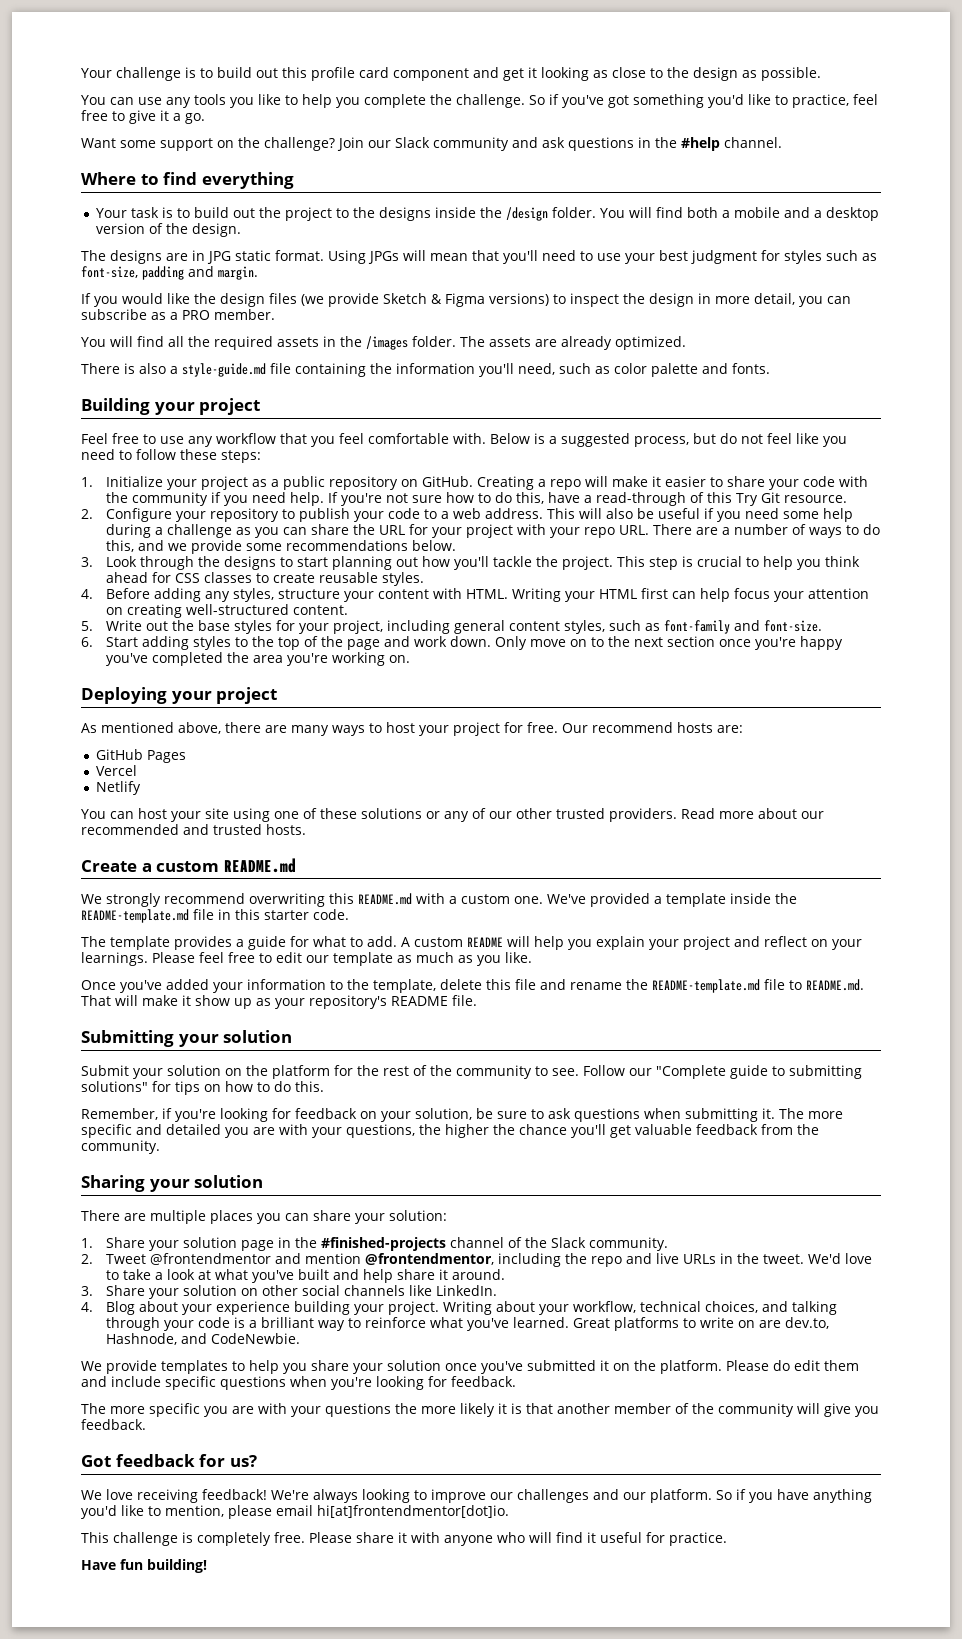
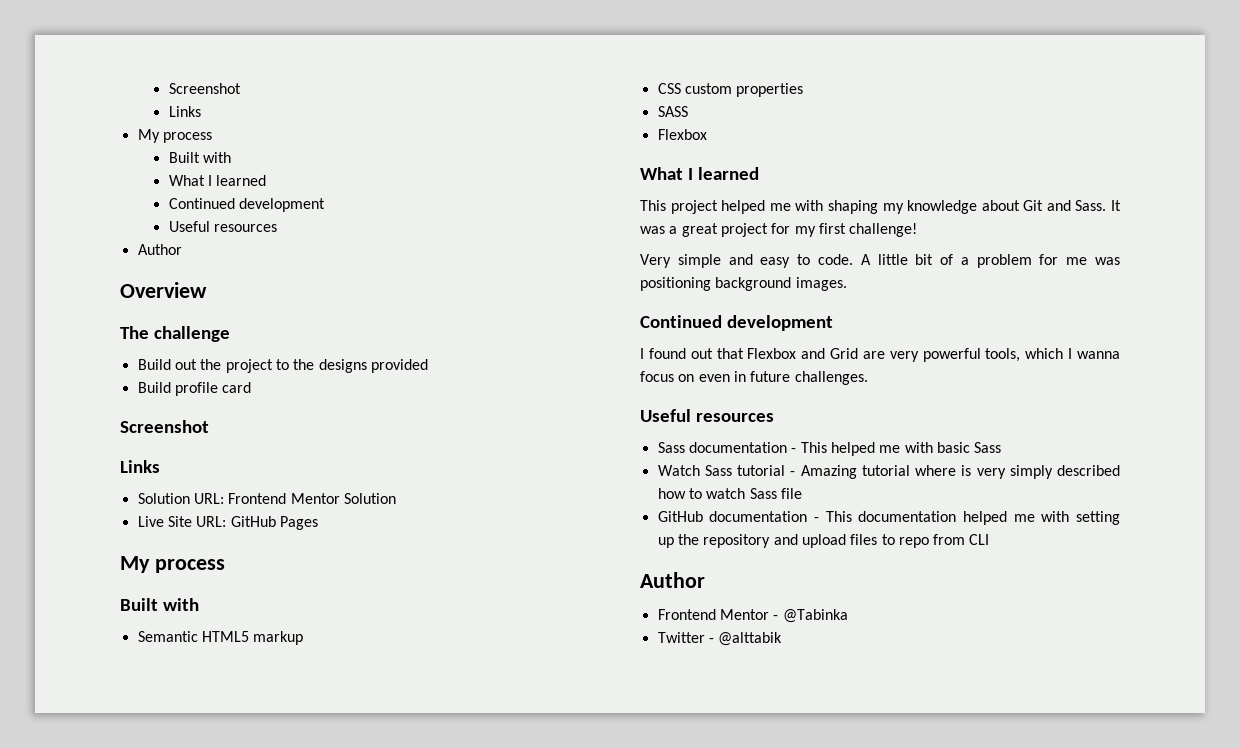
[81,67,821,81] [81,94,878,108] [81,110,205,124] [81,137,782,151] [81,172,294,189] [95,207,229,218] Your challenge is to build out this profile card component and get it looking as close to the design as possible. // You can use any tools you like to help you complete the challenge. So if you've got something you'd like to practice, feel free to give it a go. // Want some support on the challenge? Join our Slack community and ask questions in the #help channel. // Where to find everything // Your task is to build -> [168,83,241,94] [168,106,201,117] [137,129,212,143] [168,152,231,163] [168,175,267,186] [168,198,325,212] [168,221,277,232] [137,244,182,255] [120,282,207,298] [120,326,230,342] [137,359,171,370] Screenshot // Links // My process // Built with // What I learned // Continued development // Useful resources // Author // Overview // The challenge // Build
[434,207,879,221] [95,223,241,237] [81,250,877,264] [81,266,258,280] [81,293,851,307] [81,309,275,320] [81,336,686,350] [81,363,770,377] [81,398,261,415] [81,433,847,447] [81,449,261,463] [81,476,868,490] [105,492,847,506] [81,508,853,522] [105,524,880,538] [105,540,456,554] [81,556,860,570] [105,572,424,586] [81,588,869,602] [105,604,348,618] [81,620,822,634] [81,636,843,650] [105,652,410,666] [81,687,278,704] [81,722,743,736] [95,749,186,763] [95,765,137,776] [95,781,141,795] [81,808,824,822] [81,824,306,835] [81,858,296,873] [81,893,797,907] [81,909,349,923] [81,936,862,950] [81,952,532,966] [81,979,864,993] [81,995,477,1009] [81,1030,293,1047] [81,1065,862,1079] [81,1081,324,1095] [81,1108,843,1122] [81,1124,819,1138] [81,1140,160,1154] [81,1175,264,1192] [81,1210,447,1224] [81,1237,668,1251] [81,1253,872,1267] [105,1269,505,1283] [81,1285,497,1299] [81,1301,837,1315] [105,1317,829,1331] [105,1333,300,1345] [81,1360,859,1374] [81,1376,516,1390] [81,1403,879,1417] [81,1419,146,1430] [81,1454,257,1467] [81,1489,872,1503] [81,1505,509,1519] [81,1532,727,1546] [81,1559,207,1573] inside the /design folder. You will find both a mobile and a desktop version of the design. // The designs are in JPG static format. Using JPGs will mean that you'll need to use your best judgment for styles such as font-size, padding and margin. // If you would like the design files (we provide Sketch & Figma versions) to inspect the design in more detail, you can subscribe as a PRO member. // You will find all the required assets in the /images folder. The assets are already optimized. // There is also a style-guide.md file containing the information you'll need, such as color palette and fonts. // Building your project // Feel free to use any workflow that you feel comfortable with. Below is a suggested process, but do not feel like you need to follow these steps: // 1. Initialize your project as a public repository on GitHub. Creating a repo will make it easier to share your code with the community if you need help. If you're not sure how to do this, have a read-through of this Try Git resource. // 2. Configure your repository to publish your code to a web address. This will also be useful if you need some help during a challenge as you can share the URL for your project with your repo URL. There are a number of ways to do this, and we provide some recommendations below. // 3. Look through the designs to start planning out how you'll tackle the project. This step is crucial to help you think ahead for CSS classes to create reusable styles. // 4. Before adding any styles, structure your content with HTML. Writing your HTML first can help focus your attention on creating well-structured content. // 5. Write out the base styles for your project, including general content styles, such as font-family and font-size. // 6. Start adding styles to the top of the page and work down. Only move on to the next section once you're happy you've completed the area you're working on. // Deploying your project // As mentioned above, there are many ways to host your project for free. Our recommend hosts are: // GitHub Pages // Vercel // Netlify // You can host your site using one of these solutions or any of our other trusted providers. Read more about our recommended and trusted hosts. // Create a custom README.md // We strongly recommend overwriting this README.md with a custom one. We've provided a template inside the README-template.md file in this starter code. // The template provides a guide for what to add. A custom README will help you explain your project and reflect on your learnings. Please feel free to edit our template as much as you like. // Once you've added your information to the template, delete this file and rename the README-template.md file to README.md. That will make it show up as your repository's README file. // Submitting your solution // Submit your solution on the platform for the rest of the community to see. Follow our "Complete guide to submitting solutions" for tips on how to do this. // Remember, if you're looking for feedback on your solution, be sure to ask questions when submitting it. The more specific and detailed you are with your questions, the higher the chance you'll get valuable feedback from the community. // Sharing your solution // There are multiple places you can share your solution: // 1. Share your solution page in the #finished-projects channel of the Slack community. // 2. Tweet @frontendmentor and mention @frontendmentor, including the repo and live URLs in the tweet. We'd love to take a look at what you've built and help share it around. // 3. Share your solution on other social channels like LinkedIn. // 4. Blog about your experience building your project. Writing about your workflow, technical choices, and talking through your code is a brilliant way to reinforce what you've learned. Great platforms to write on are dev.to, Hashnode, and CodeNewbie. // We provide templates to help you share your solution once you've submitted it on the platform. Please do edit them and include specific questions when you're looking for feedback. // The more specific you are with your questions the more likely it is that another member of the community will give you feedback. // Got feedback for us? // We love receiving feedback! We're always looking to improve our challenges and our platform. So if you have anything you'd like to mention, please email hi[at]frontendmentor[dot]io. // This challenge is completely free. Please share it with anyone who will find it useful for practice. // Have fun building! -> [370,359,428,373] [137,382,252,396] [120,420,209,433] [120,460,160,473] [137,493,396,504] [137,516,318,530] [120,556,225,573] [120,598,199,611] [137,631,304,645] [657,83,804,97] [657,106,688,117] [657,129,707,140] [640,167,759,180] [640,200,1121,214] [640,223,918,237] [640,254,1120,268] [640,277,847,291] [640,315,833,331] [640,348,1120,362] [640,371,868,385] [640,409,774,422] [657,442,1002,456] [657,465,1120,479] [657,488,802,499] [657,511,1120,525] [657,534,990,548] [640,572,705,588] [657,609,848,623] [657,632,783,646] provided // Build profile card // Screenshot // Links // Solution URL: Frontend Mentor Solution // Live Site URL: GitHub Pages // My process // Built with // Semantic HTML5 markup // CSS custom properties // SASS // Flexbox // What I learned // This project helped me with shaping my knowledge about Git and Sass. It was a great project for my first challenge! // Very simple and easy to code. A little bit of a problem for me was positioning background images. // Continued development // I found out that Flexbox and Grid are very powerful tools, which I wanna focus on even in future challenges. // Useful resources // Sass documentation - This helped me with basic Sass // Watch Sass tutorial - Amazing tutorial where is very simply described how to watch Sass file // GitHub documentation - This documentation helped me with setting up the repository and upload files to repo from CLI // Author // Frontend Mentor - @Tabinka // Twitter - @alttabik

